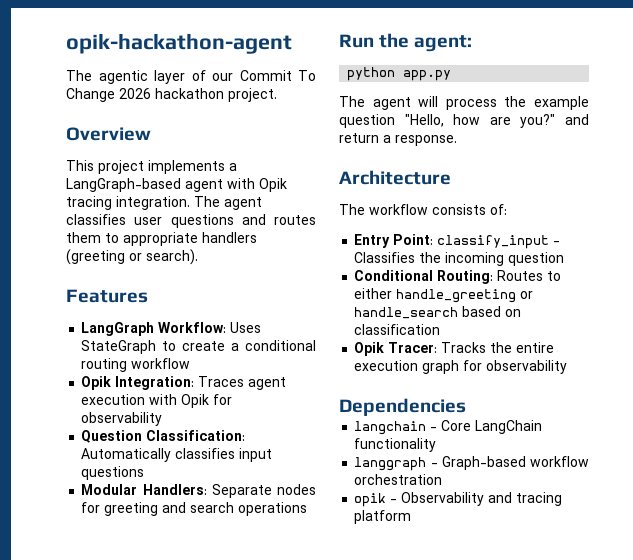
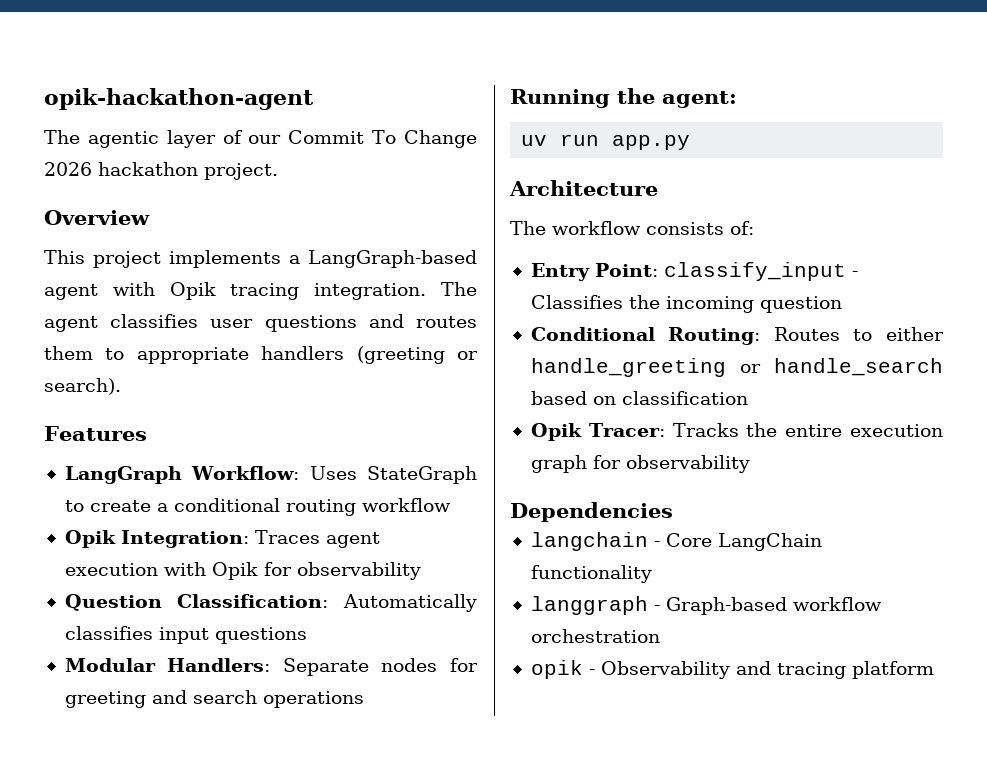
[339,34,374,48] Run -> [510,89,610,108] Running
[347,67,396,81] python -> [521,134,600,146] uv run
[339,96,589,110] [339,114,589,128] [339,133,457,146] // The agent will process the example question "Hello, how are you?" and return a response. -> (691, 142) none

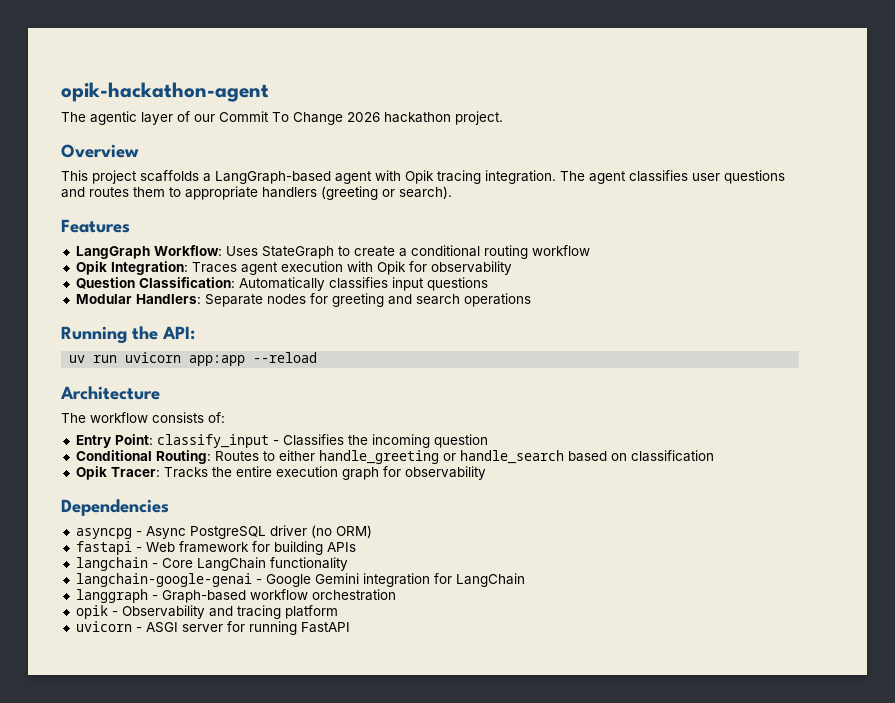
[169,250,281,268] implements -> [140,170,199,182] scaffolds
[662,91,737,108] agent: -> [162,326,195,340] API:
[612,135,691,150] app.py -> [125,352,318,366] uvicorn app:app --reload
(673, 512) none -> [75,525,372,539] [75,541,356,555] // asyncpg - Async PostgreSQL driver (no ORM) // fastapi - Web framework for building APIs
(652, 574) none -> [75,573,525,587] // langchain-google-genai - Google Gemini integration for LangChain
(934, 670) none -> [75,621,350,635] // uvicorn - ASGI server for running FastAPI

